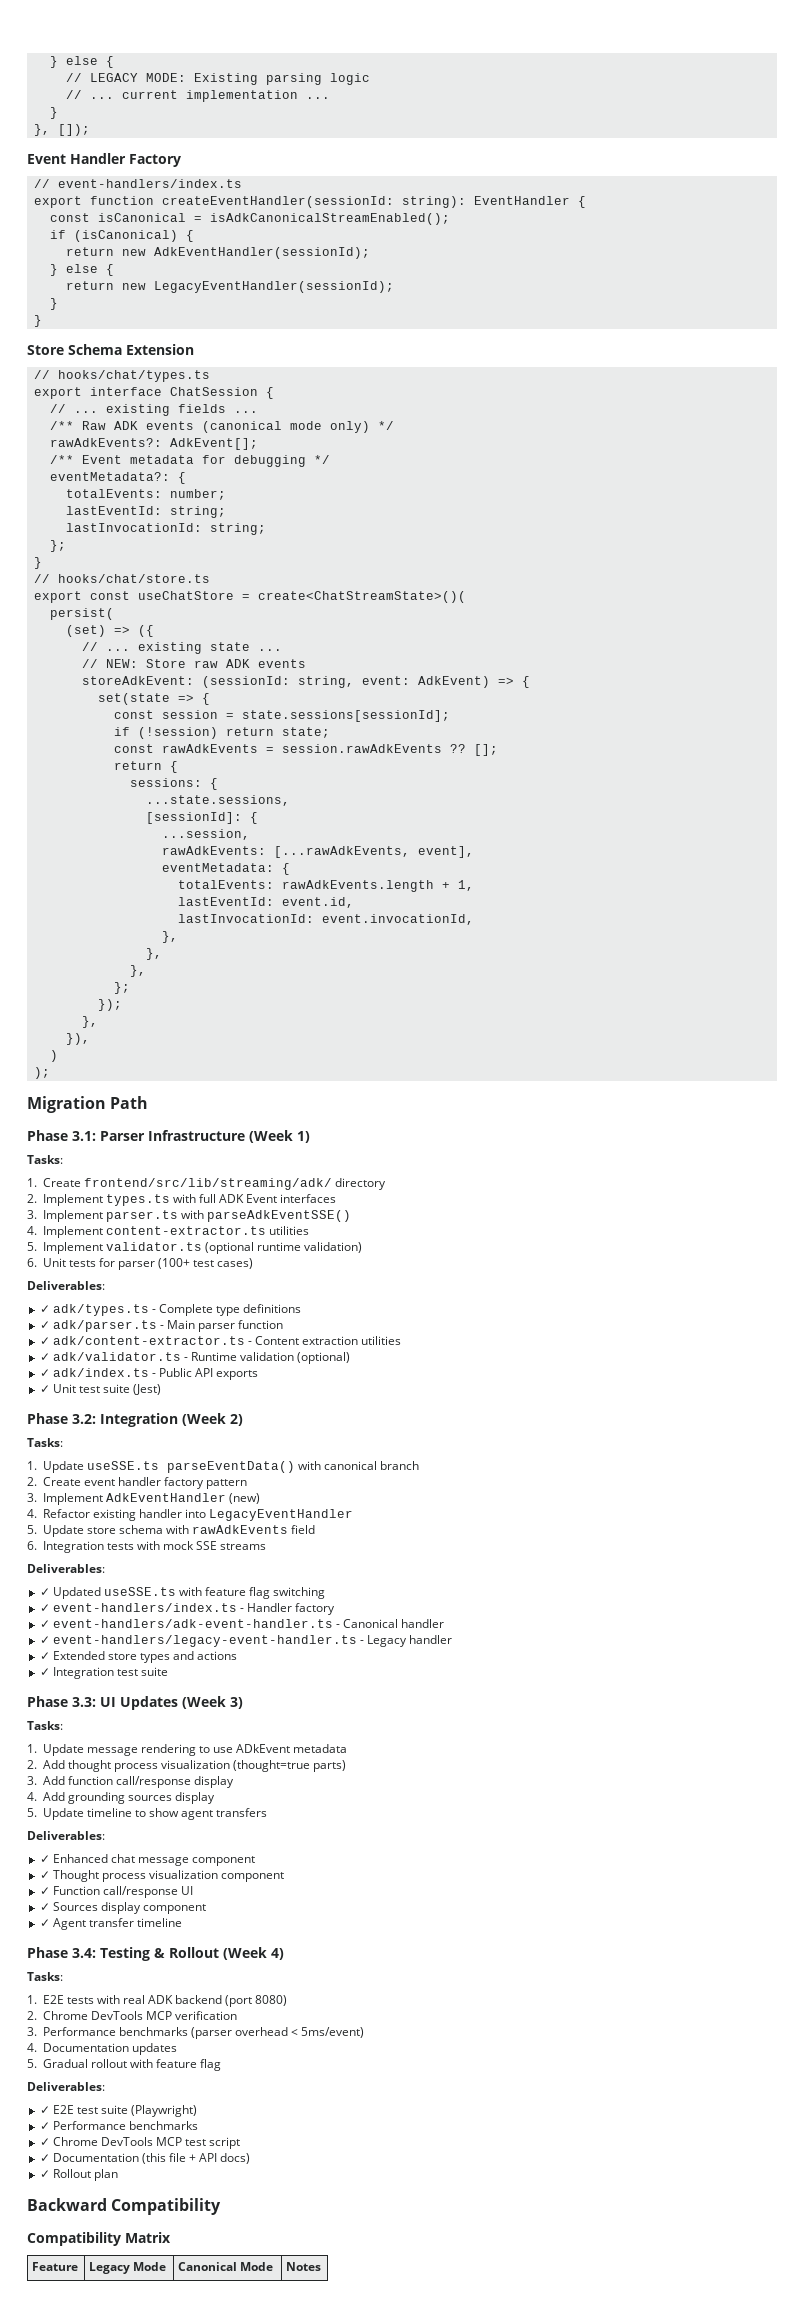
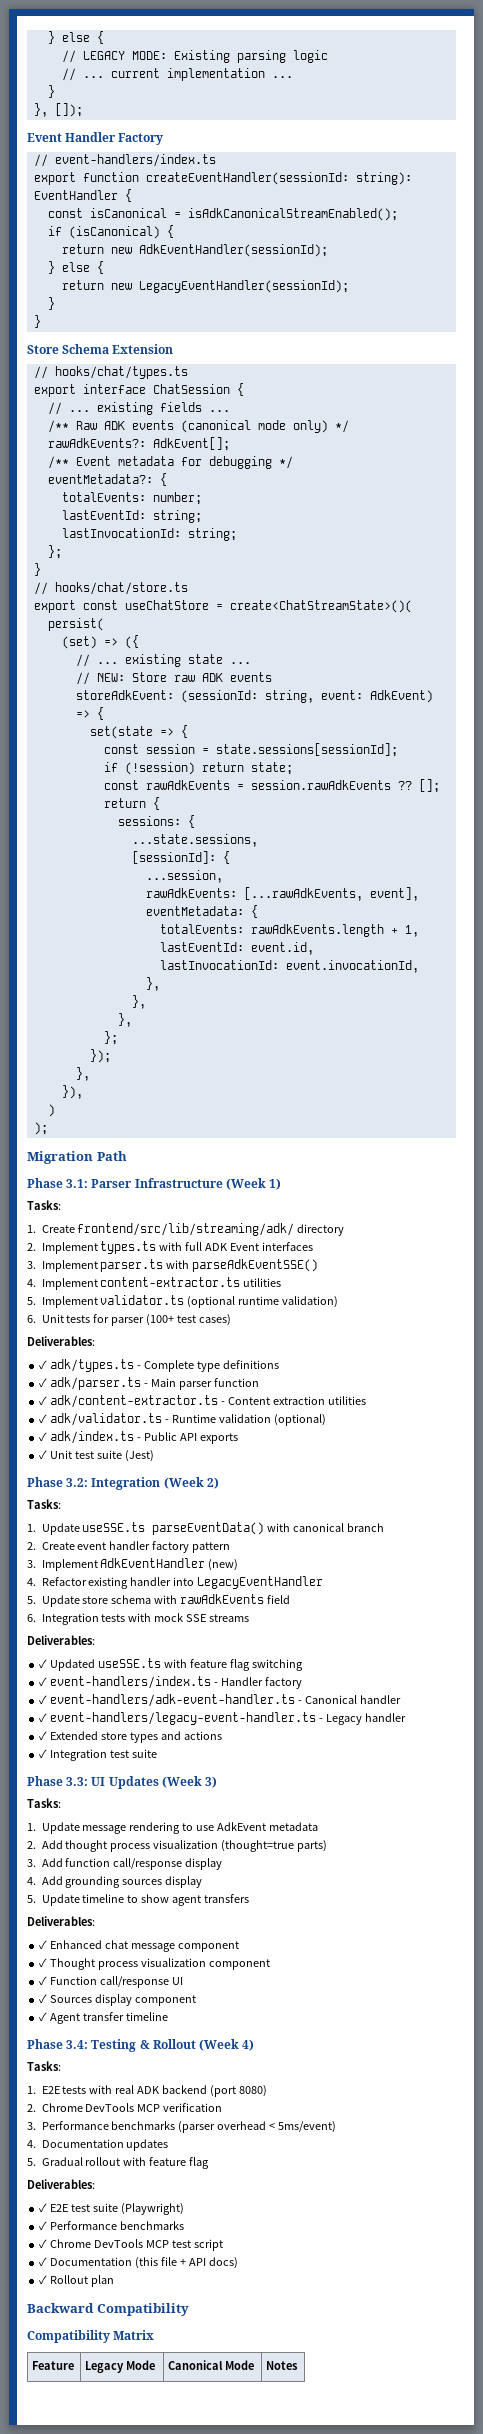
[236,1744,291,1753] ADkEvent -> [217,1822,267,1831] AdkEvent

